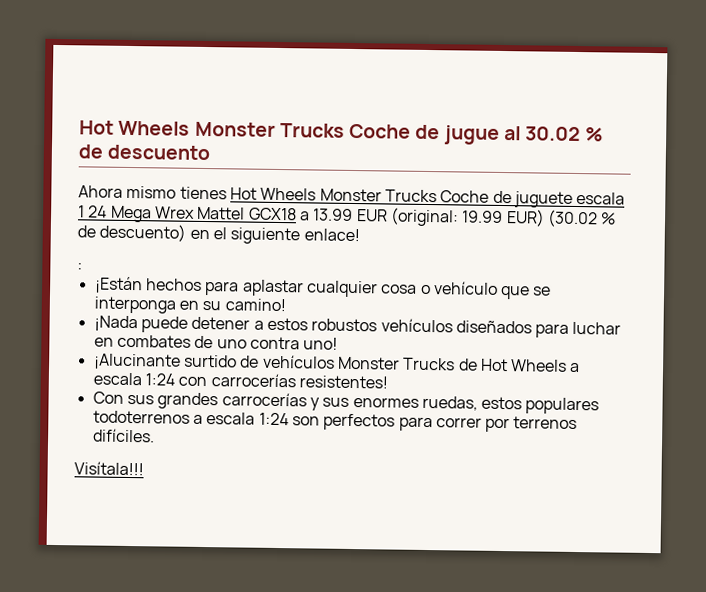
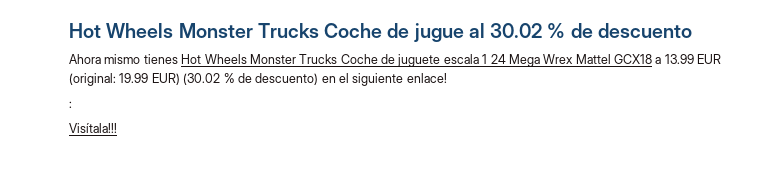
[94,276,552,300] [93,296,286,314] [93,315,622,338] [93,334,339,350] [93,353,581,373] [92,372,388,389] [92,391,600,415] [92,410,578,433] [92,428,155,443] // ¡Están hechos para aplastar cualquier cosa o vehículo que se interponga en su camino! // ¡Nada puede detener a estos robustos vehículos diseñados para luchar en combates de uno contra uno! // ¡Alucinante surtido de vehículos Monster Trucks de Hot Wheels a escala 1:24 con carrocerías resistentes! // Con sus grandes carrocerías y sus enormes ruedas, estos populares todoterrenos a escala 1:24 son perfectos para correr por terrenos difíciles. -> (72, 104) none

